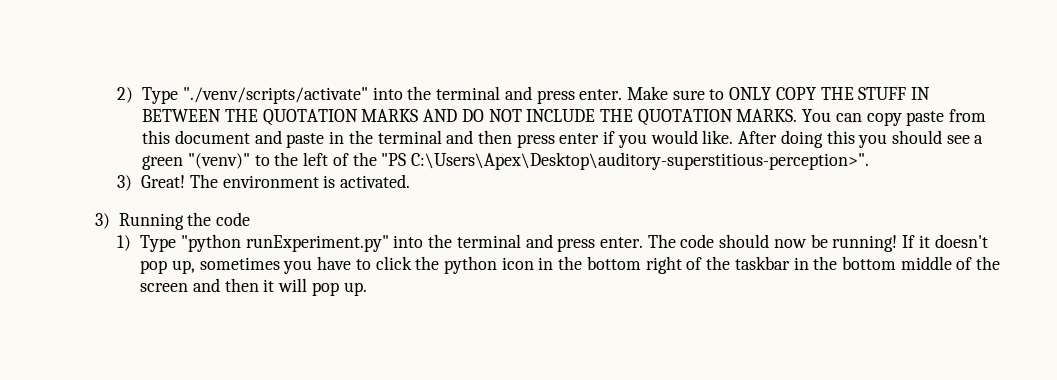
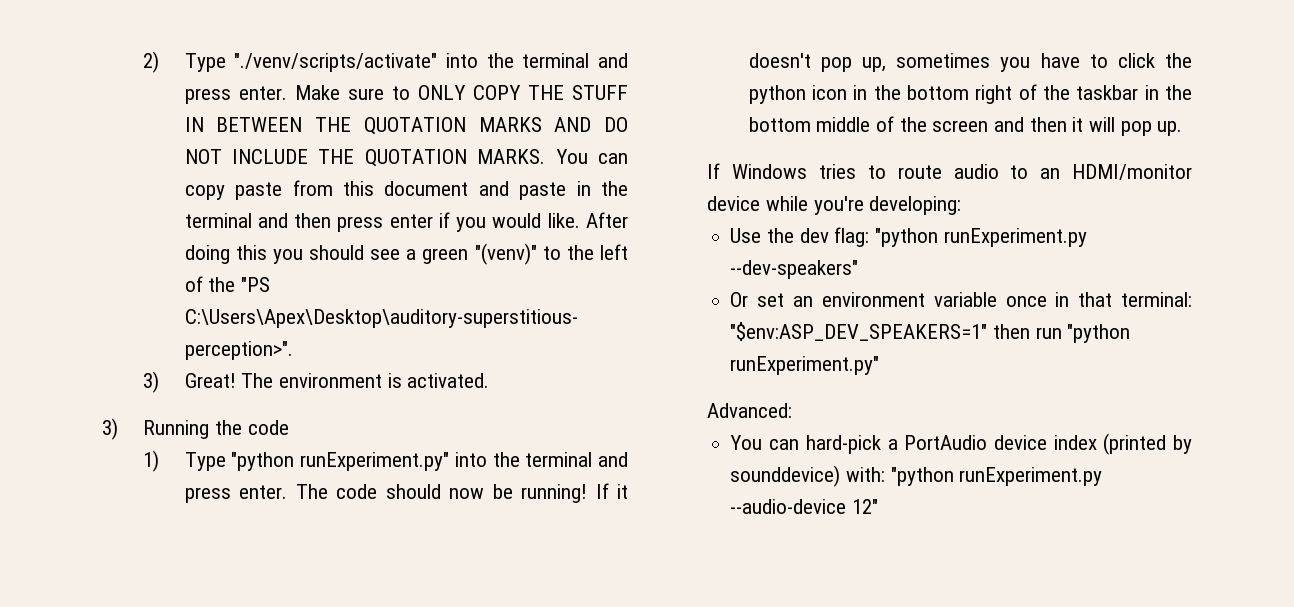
(367, 289) none -> [707,163,1192,180] [707,196,962,215] [730,227,1087,247] [730,260,859,279] [730,292,1192,307] [730,322,1131,343] [730,356,880,375] [707,403,793,418] [730,433,1192,455] [730,465,1103,487] [730,499,879,514] // If Windows tries to route audio to an HDMI/monitor device while you're developing: // Use the dev flag: "python runExperiment.py --dev-speakers" // Or set an environment variable once in that terminal: "$env:ASP_DEV_SPEAKERS=1" then run "python runExperiment.py" // Advanced: // You can hard-pick a PortAudio device index (printed by sounddevice) with: "python runExperiment.py --audio-device 12"

